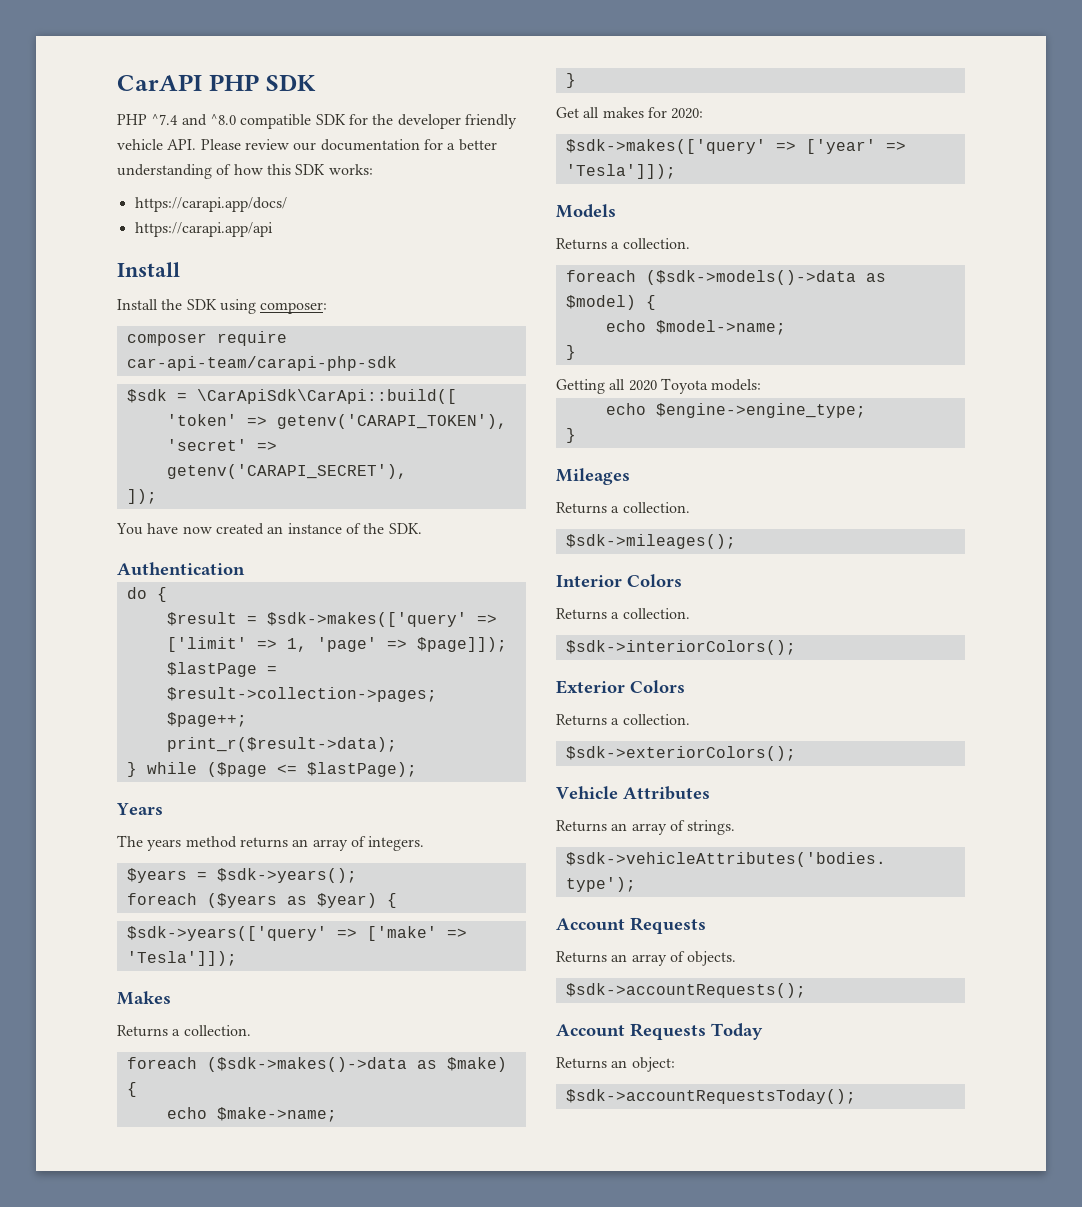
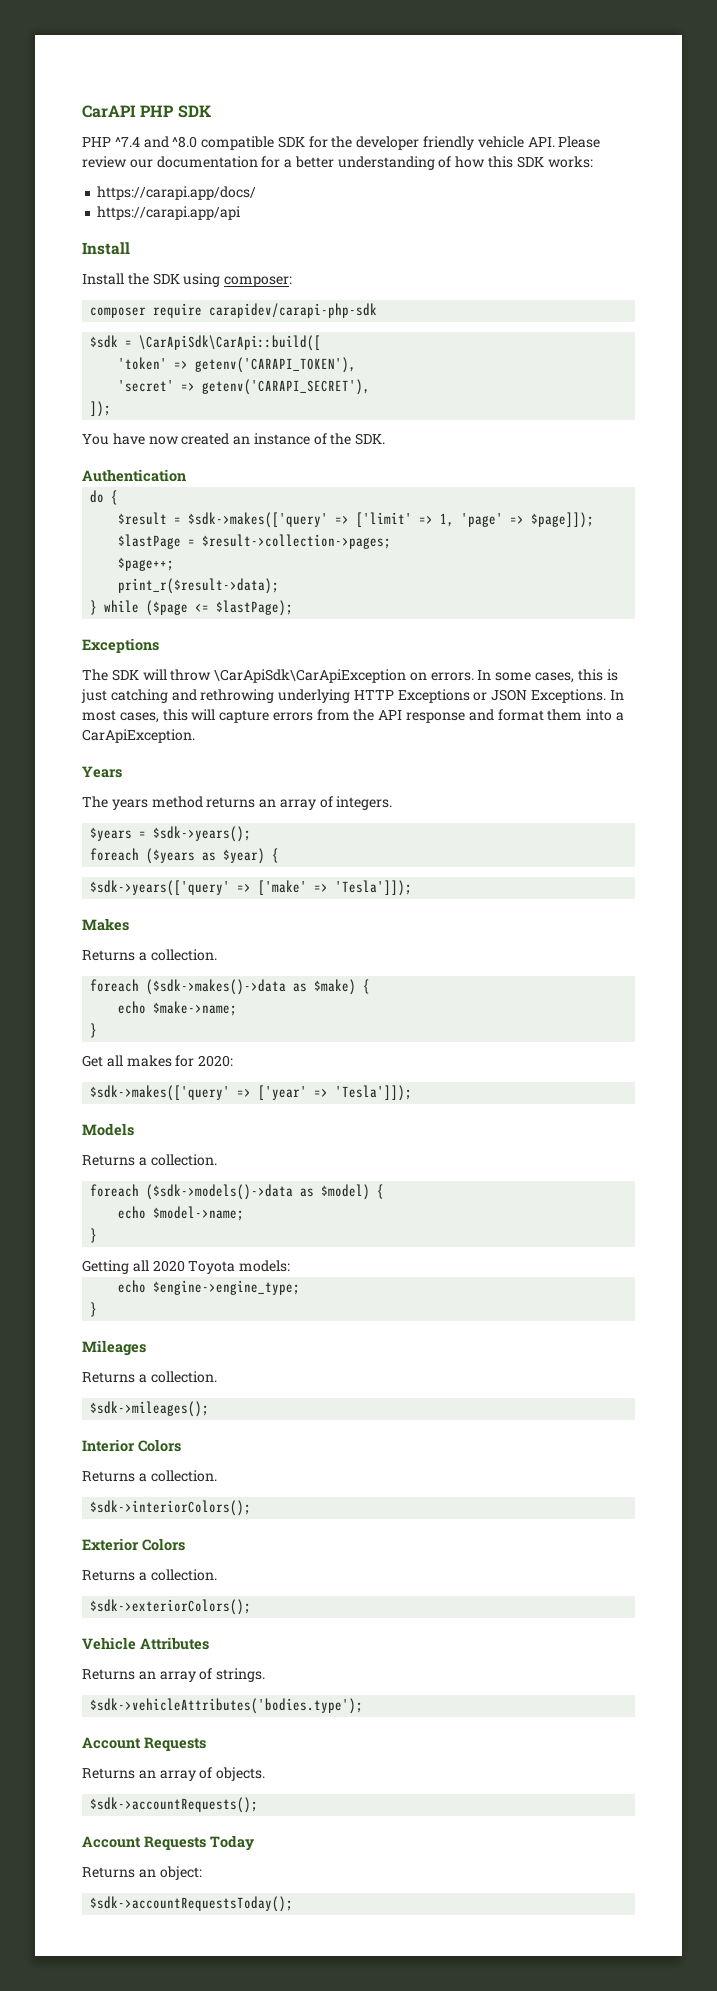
[126,356,397,371] car-api-team/carapi-php-sdk -> [209,303,378,318] carapidev/carapi-php-sdk
(417, 769) none -> [82,638,159,653] [82,669,618,683] [81,689,624,703] [82,709,624,723] [82,729,195,743] // Exceptions // The SDK will throw \CarApiSdk\CarApiException on errors. In some cases, this is just catching and rethrowing underlying HTTP Exceptions or JSON Exceptions. In most cases, this will capture errors from the API response and format them into a CarApiException.

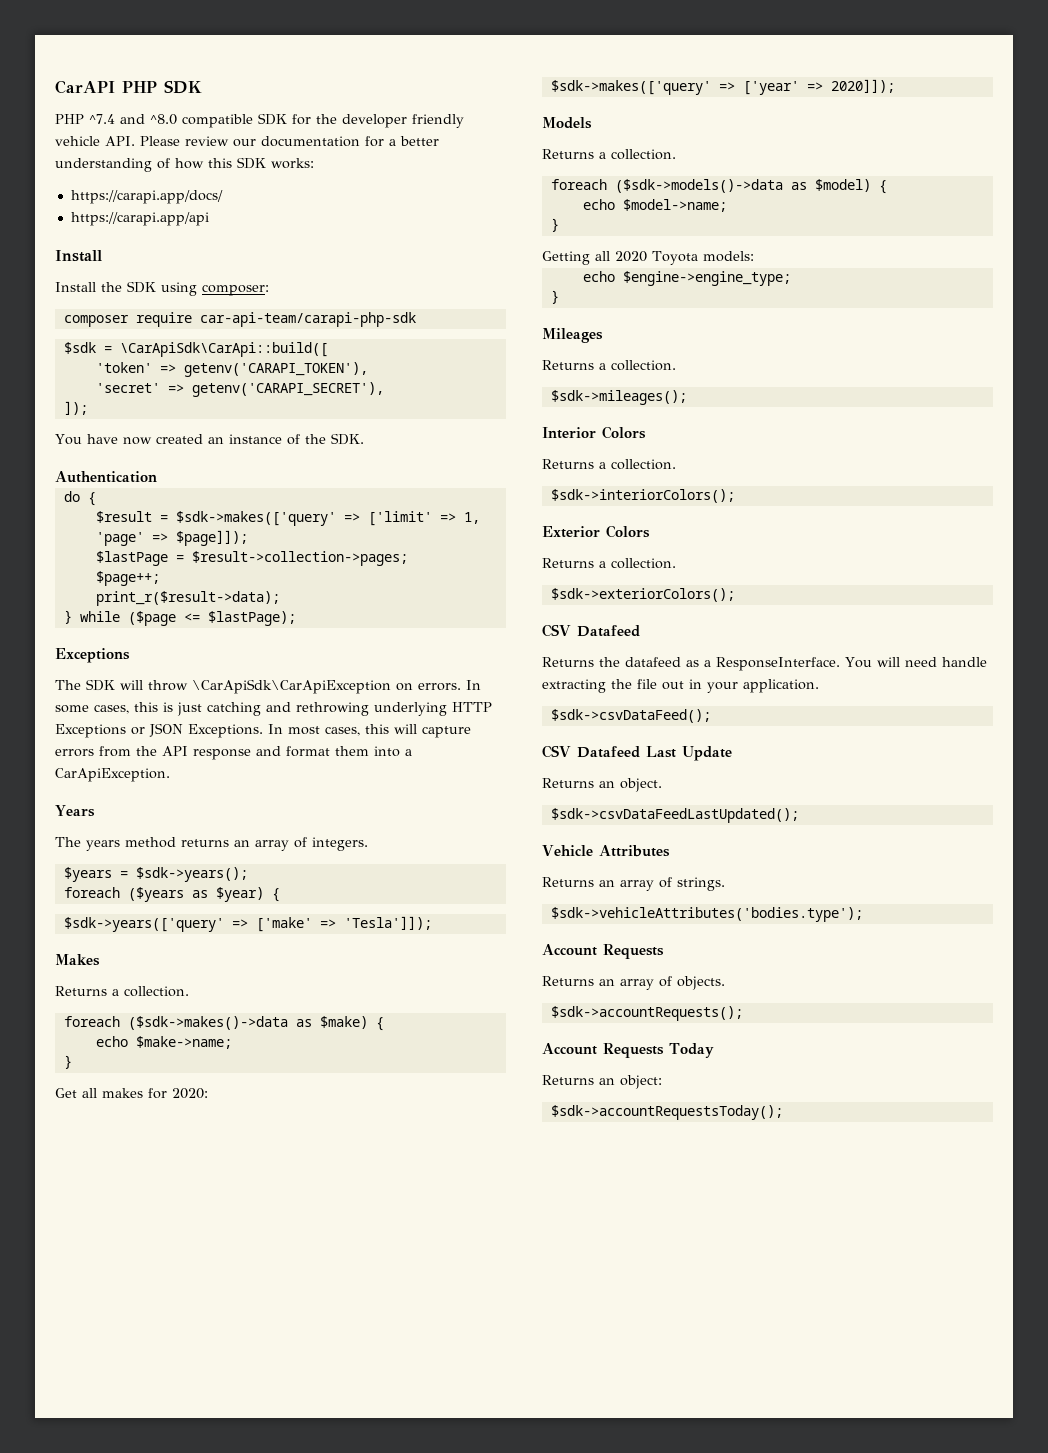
[209,303,378,318] carapidev/carapi-php-sdk -> [199,312,416,327] car-api-team/carapi-php-sdk
[335,1085,413,1101] 'Tesla']]); -> [830,79,895,93] 2020]]);
(252, 1607) none -> [542,624,640,637] [542,657,987,671] [542,679,819,693] [550,709,711,723] [542,745,732,761] [542,778,662,792] [550,808,799,823] // CSV Datafeed // Returns the datafeed as a ResponseInterface. You will need handle extracting the file out in your application. // $sdk->csvDataFeed(); // CSV Datafeed Last Update // Returns an object. // $sdk->csvDataFeedLastUpdated();

